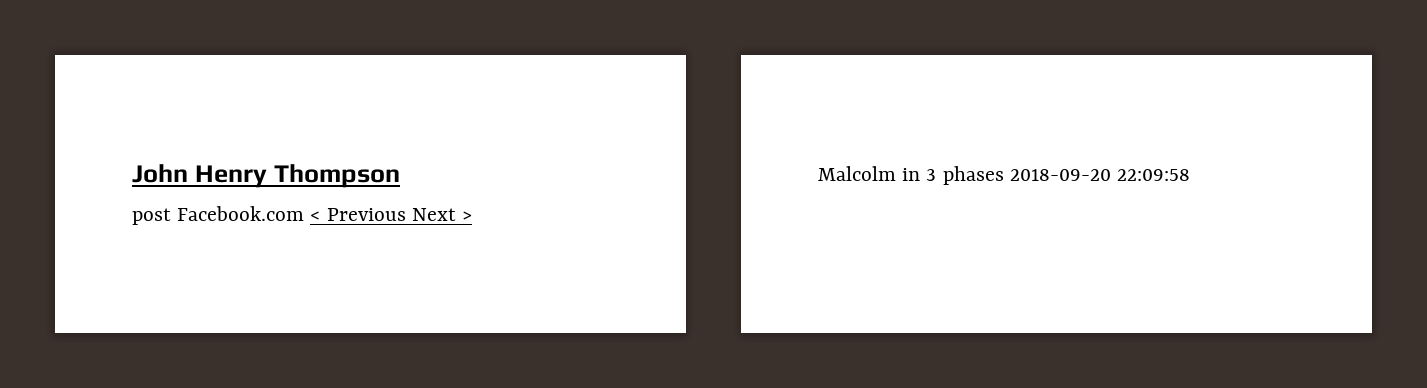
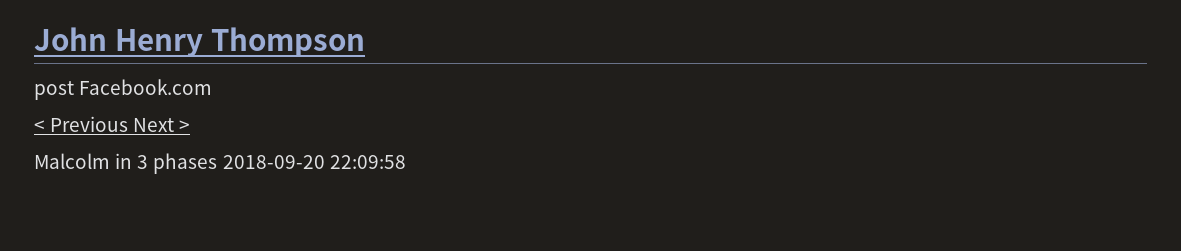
(305, 213) none -> (213, 87) //

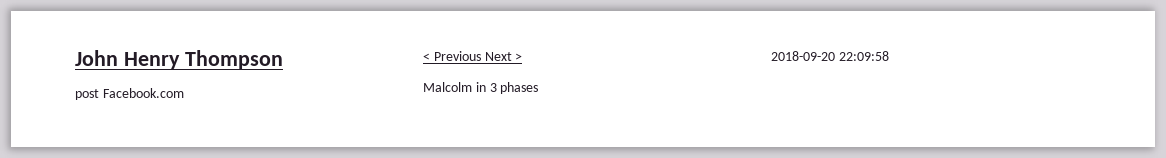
(218, 163) none -> (539, 88) //

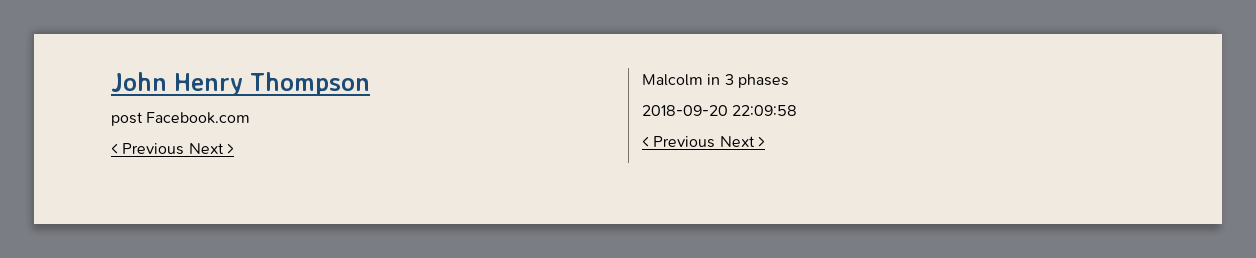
(889, 56) none -> [642,136,765,148] // < Previous Next >

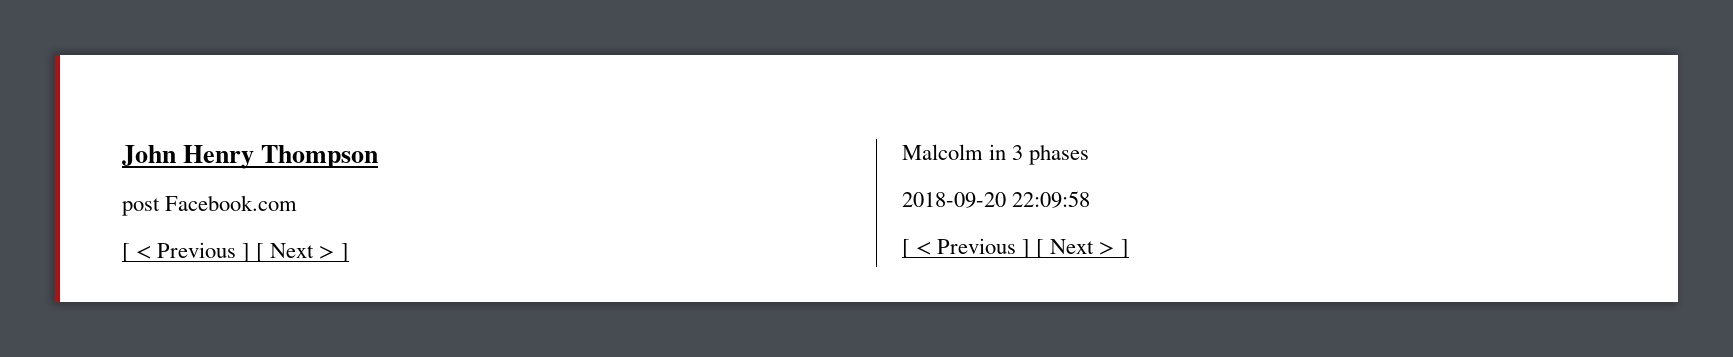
[111,143,234,155] < Previous Next > -> [122,242,349,262] [ < Previous ] [ Next > ]
[642,136,765,148] < Previous Next > -> [902,238,1129,258] [ < Previous ] [ Next > ]

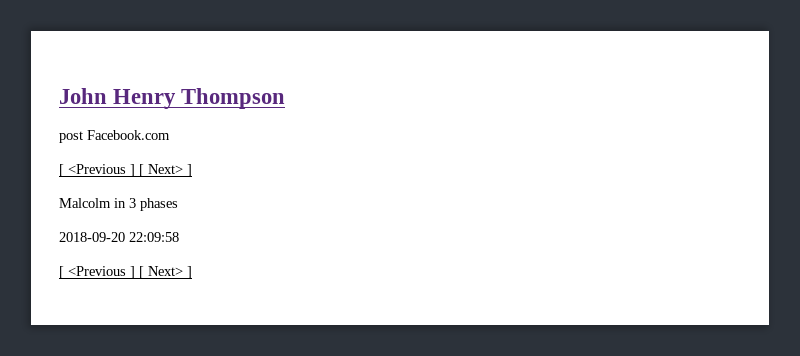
[136,242,335,262] < Previous ] [ Next > -> [68,164,183,177] <Previous ] [ Next>
[916,238,1115,258] < Previous ] [ Next > -> [68,266,183,279] <Previous ] [ Next>

